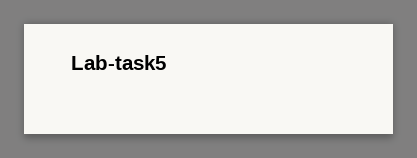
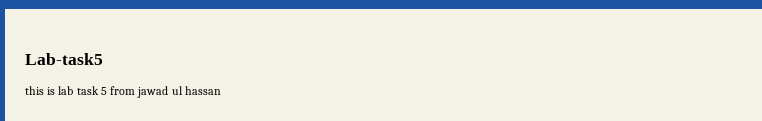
(166, 62) none -> [25,86,221,98] // this is lab task 5 from jawad ul hassan

